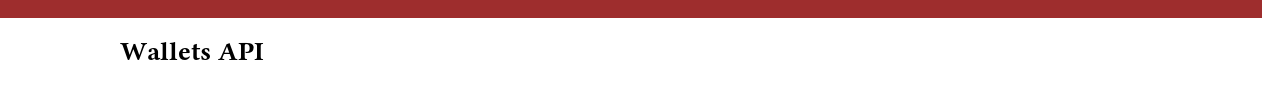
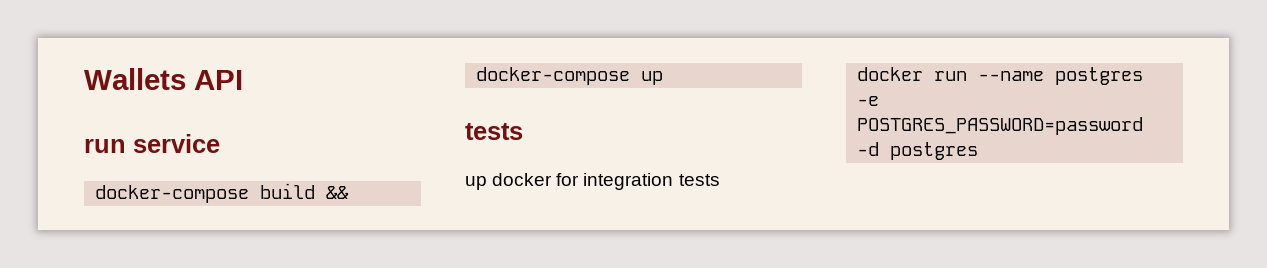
(265, 51) none -> [84,134,220,153] [95,183,350,203] [476,67,664,85] [465,123,523,140] [465,173,720,190] [857,67,1144,85] [857,96,880,106] [857,117,1144,135] [857,142,979,160] // run service // docker-compose build && docker-compose up // tests // up docker for integration tests // docker run --name postgres -e POSTGRES_PASSWORD=password -d postgres

